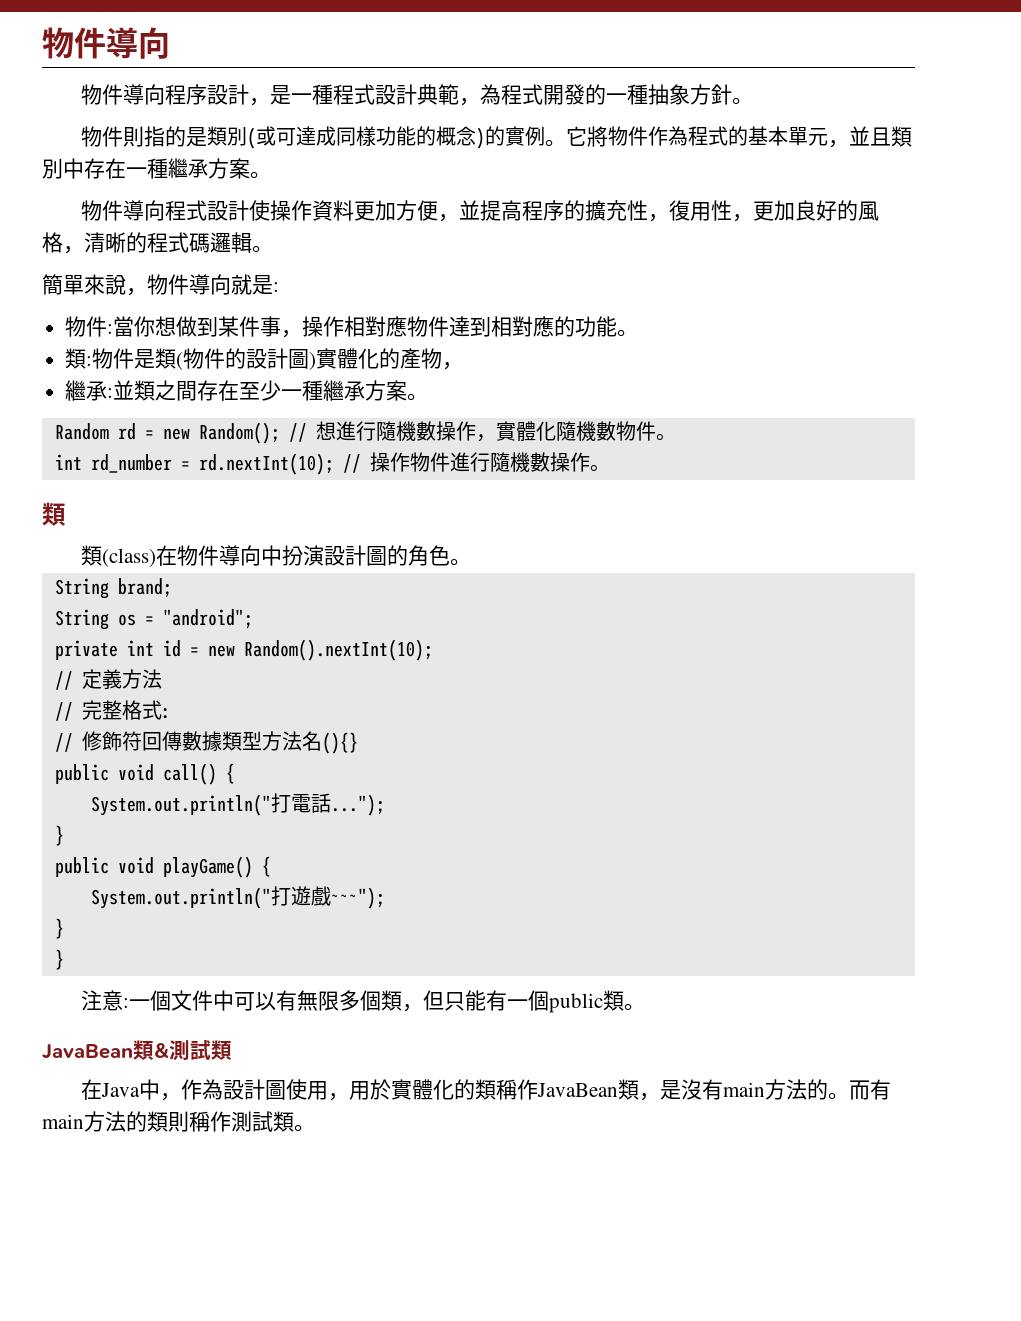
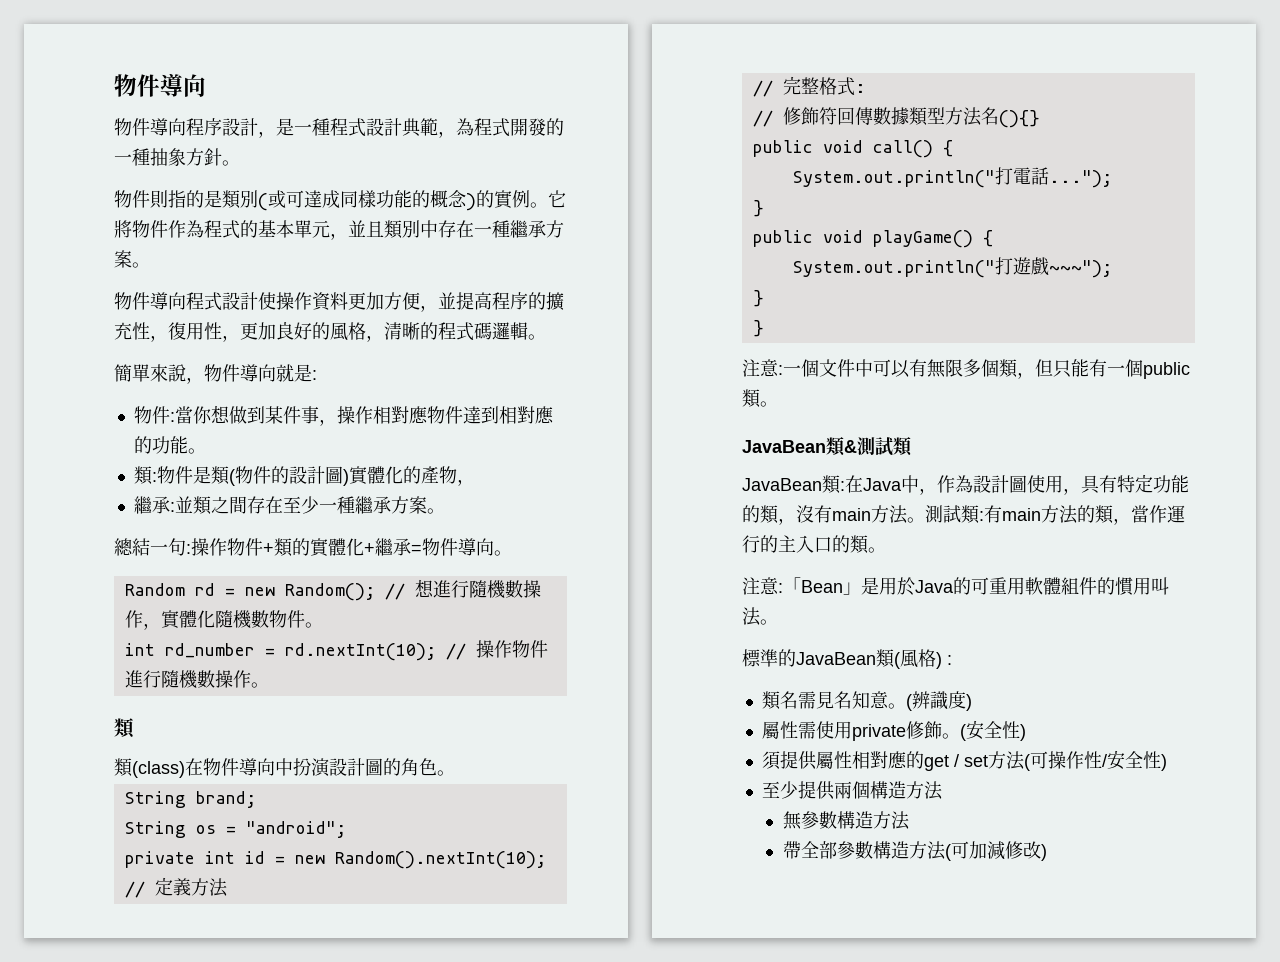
(429, 397) none -> [114,538,512,557] // 總結一句:操作物件+類的實體化+繼承=物件導向。
(232, 1050) none -> [742,475,845,494] JavaBean類:
[349,1079,892,1101] [42,1111,315,1132] 用於實體化的類稱作JavaBean類，是沒有main方法的。而有main方法的類則稱作測試類。 -> [1081,474,1189,494] [742,505,1185,525] [742,535,886,554] [742,577,1169,596] [742,607,778,626] [742,649,952,669] [761,691,972,711] [761,720,1026,741] [761,750,1167,771] [761,781,943,800] [782,811,910,830] [782,841,1047,861] 具有特定功能的類，沒有main方法。測試類:有main方法的類，當作運行的主入口的類。 // 注意:「Bean」是用於Java的可重用軟體組件的慣用叫法。 // 標準的JavaBean類(風格) : // 類名需見名知意。(辨識度) // 屬性需使用private修飾。(安全性) // 須提供屬性相對應的get / set方法(可操作性/安全性) // 至少提供兩個構造方法 // 無參數構造方法 // 帶全部參數構造方法(可加減修改)

